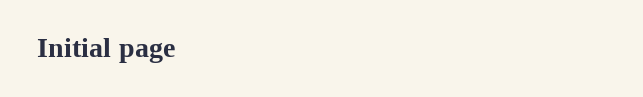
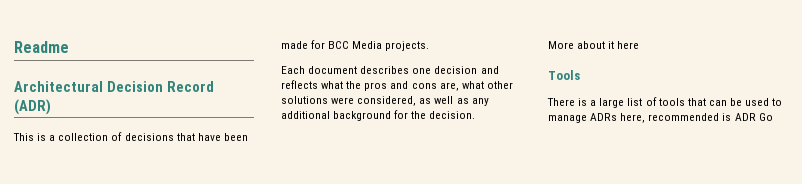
[37,38,175,63] Initial page -> [14,41,69,53] [14,81,214,92] [14,99,51,115] [13,132,248,141] [281,40,430,51] [281,66,499,74] [281,80,513,91] [281,96,489,106] [281,110,476,121] [548,41,640,49] [548,70,580,80] [547,97,783,108] [548,113,773,123] Readme // Architectural Decision Record (ADR) // This is a collection of decisions that have been made for BCC Media projects. // Each document describes one decision and reflects what the pros and cons are, what other solutions were considered, as well as any additional background for the decision. // More about it here // Tools // There is a large list of tools that can be used to manage ADRs here, recommended is ADR Go

